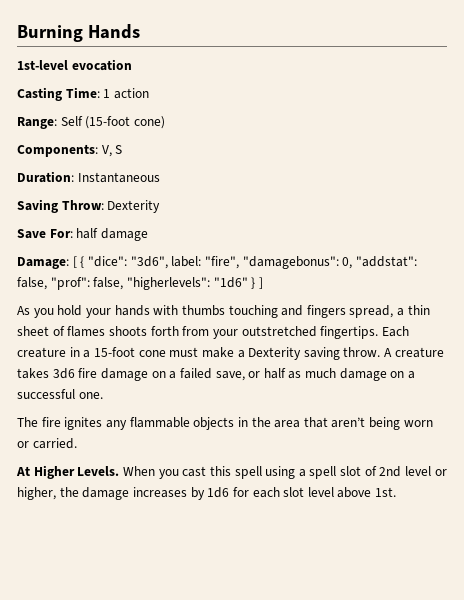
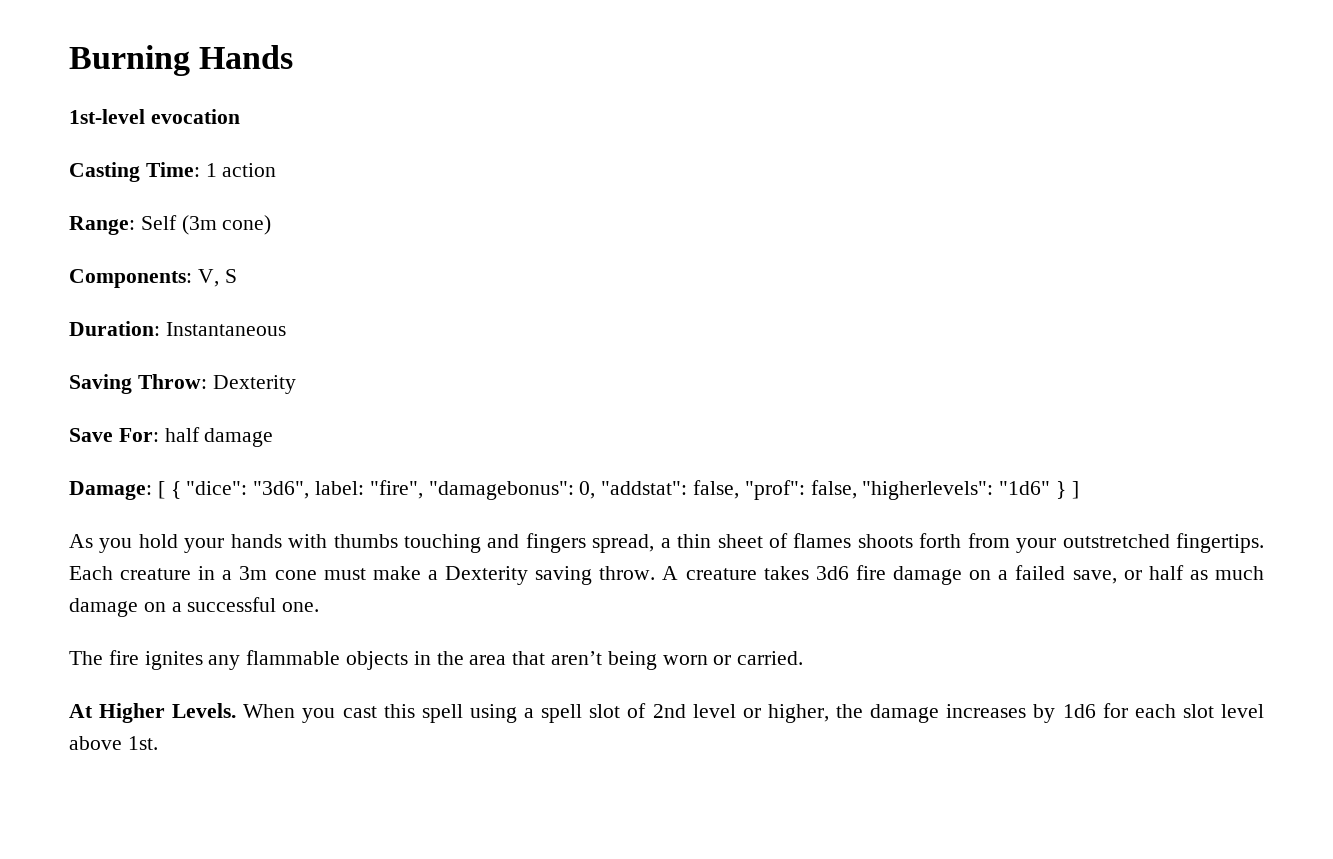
[85,116,131,129] (15-foot -> [181,215,217,235] (3m
[93,347,135,357] 15-foot -> [239,566,268,580] 3m

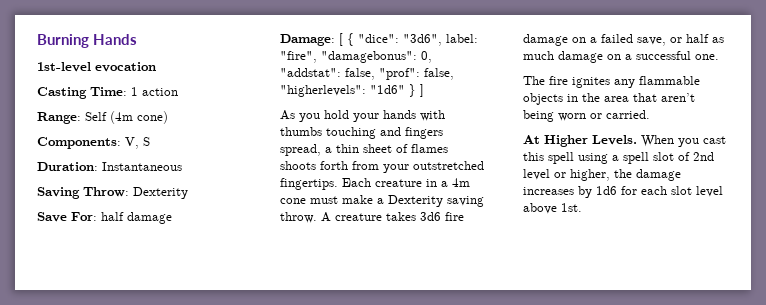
[181,215,217,235] (3m -> [110,111,133,124] (4m
[239,566,268,580] 3m -> [452,178,470,187] 4m

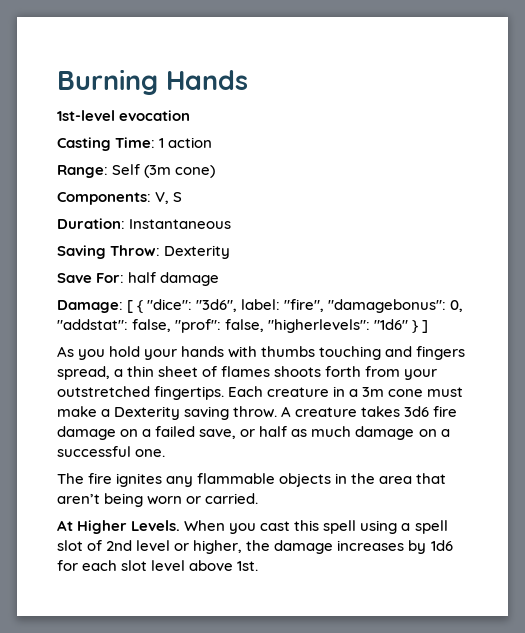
[110,111,133,124] (4m -> [144,165,172,178] (3m
[452,178,470,187] 4m -> [362,387,385,397] 3m

